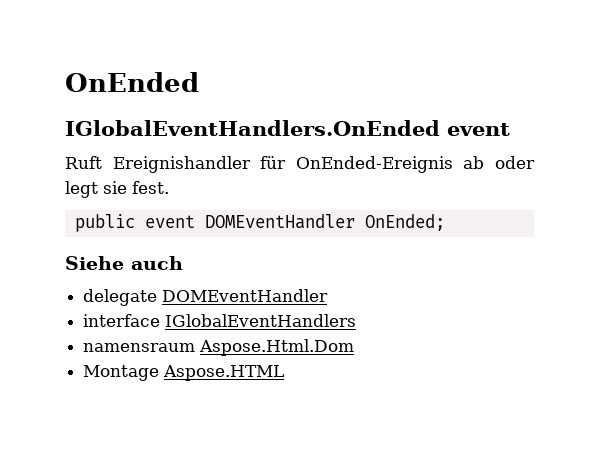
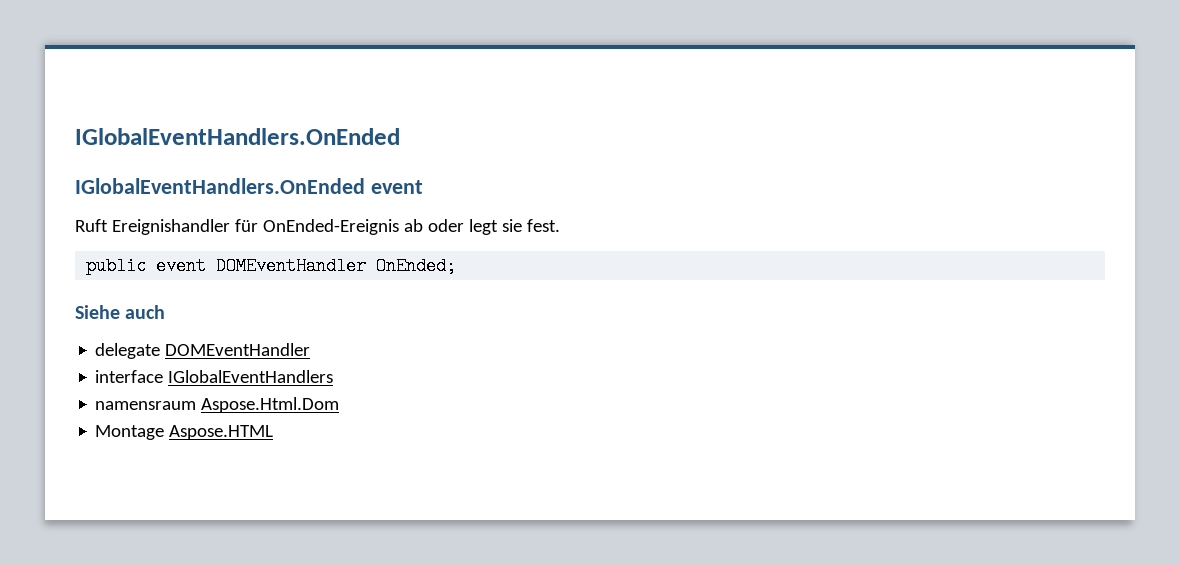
[65,72,199,92] OnEnded -> [75,128,400,145] IGlobalEventHandlers.OnEnded

